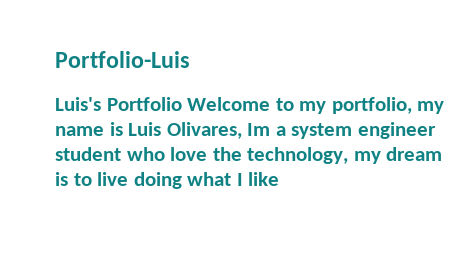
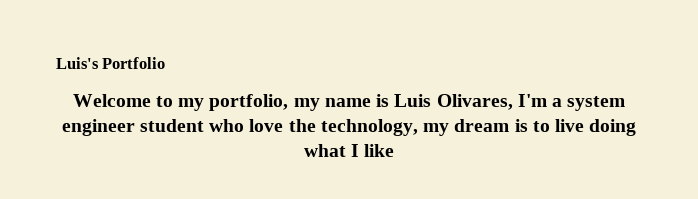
[55,51,190,68] Portfolio-Luis // -> (56, 63) none
(182, 104) none -> (166, 63) //
[247,123,271,136] Im -> [517,94,547,107] I'm

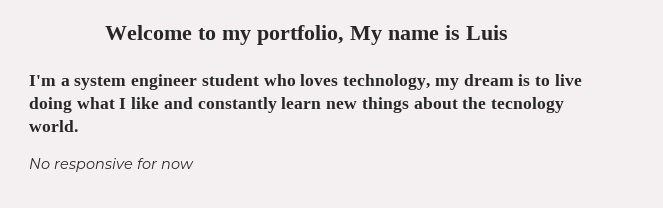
[56,57,166,69] Luis's Portfolio // -> (105, 32) none
[293,98,320,111] my -> [350,26,382,45] My
[436,94,513,110] Olivares, -> (508, 32) //
[249,119,316,132] love the -> [300,74,339,86] loves
(395, 150) none -> [163,97,564,113] [29,120,78,132] [29,158,194,172] and constantly learn new things about the tecnology world. // No responsive for now

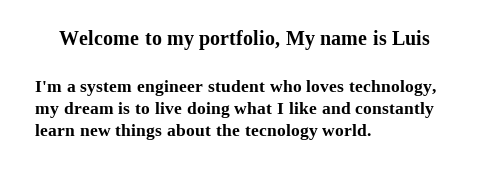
[29,158,194,172] // No responsive for now -> (372, 130) none

